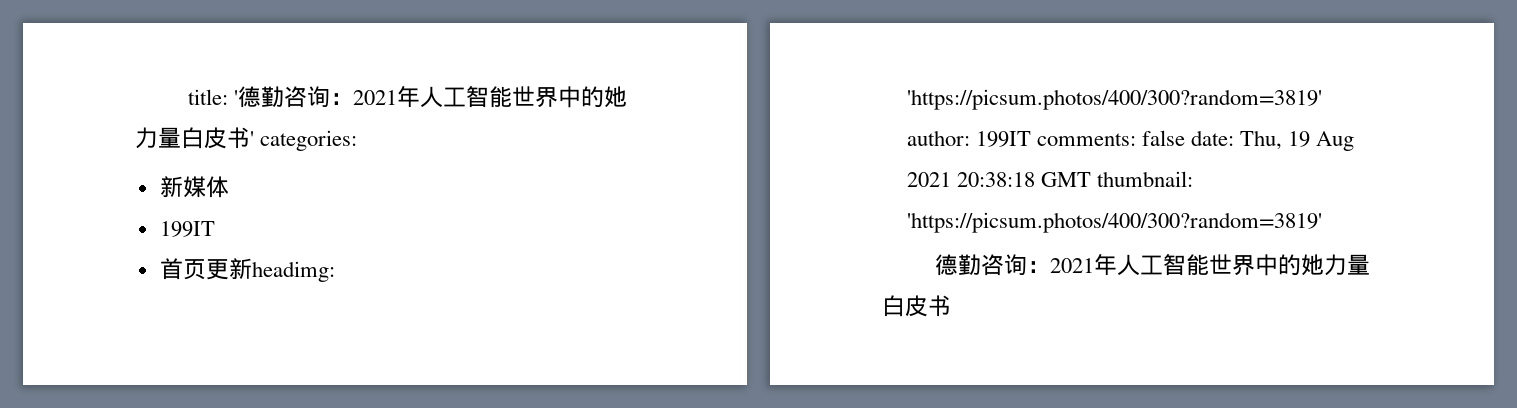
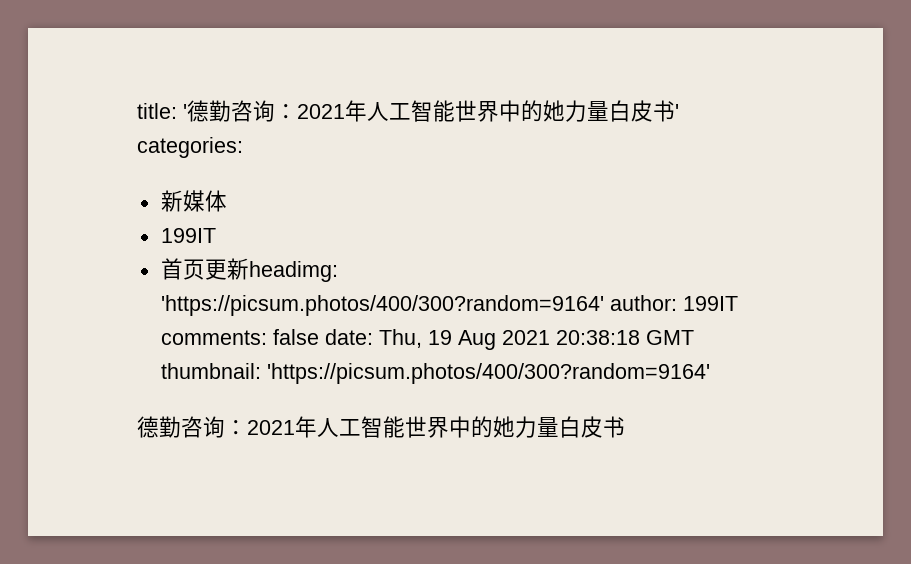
[906,89,1322,110] 'https://picsum.photos/400/300?random=3819' -> [160,295,604,316] 'https://picsum.photos/400/300?random=9164'
[906,212,1322,233] 'https://picsum.photos/400/300?random=3819' -> [266,363,710,384] 'https://picsum.photos/400/300?random=9164'

